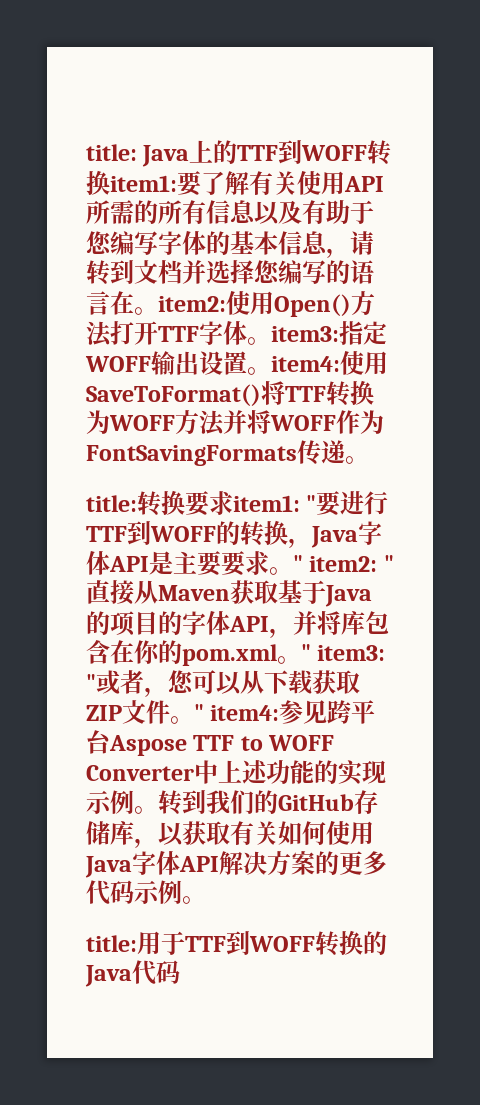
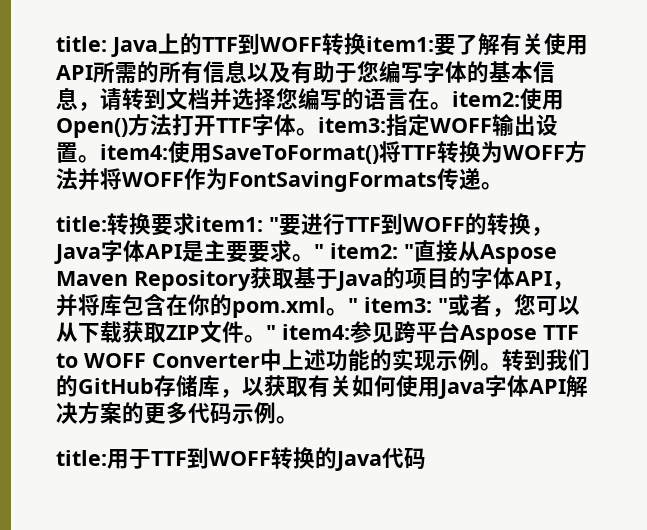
[158,585,230,601] Maven -> [480,244,557,264] [56,270,251,291] Aspose Maven Repository

